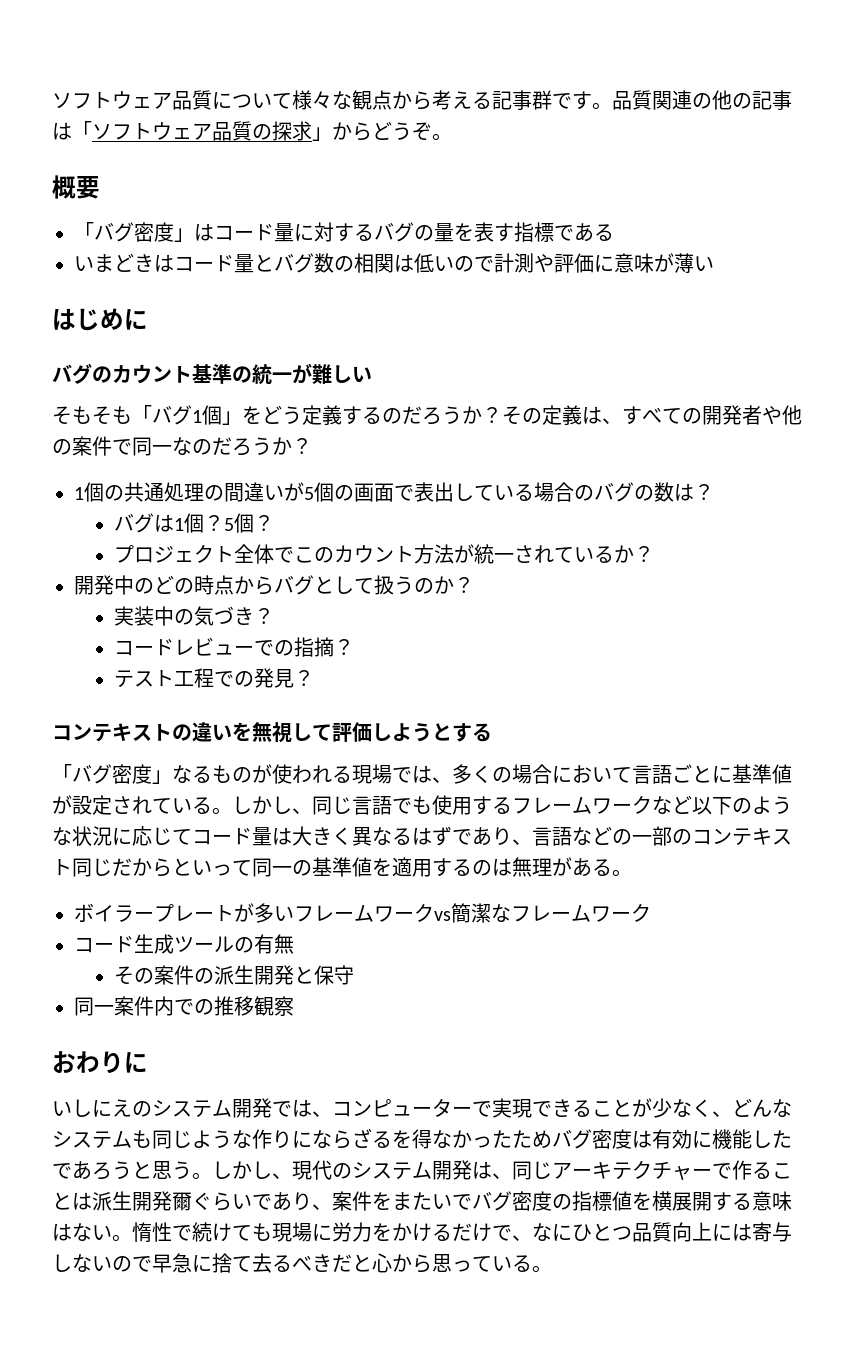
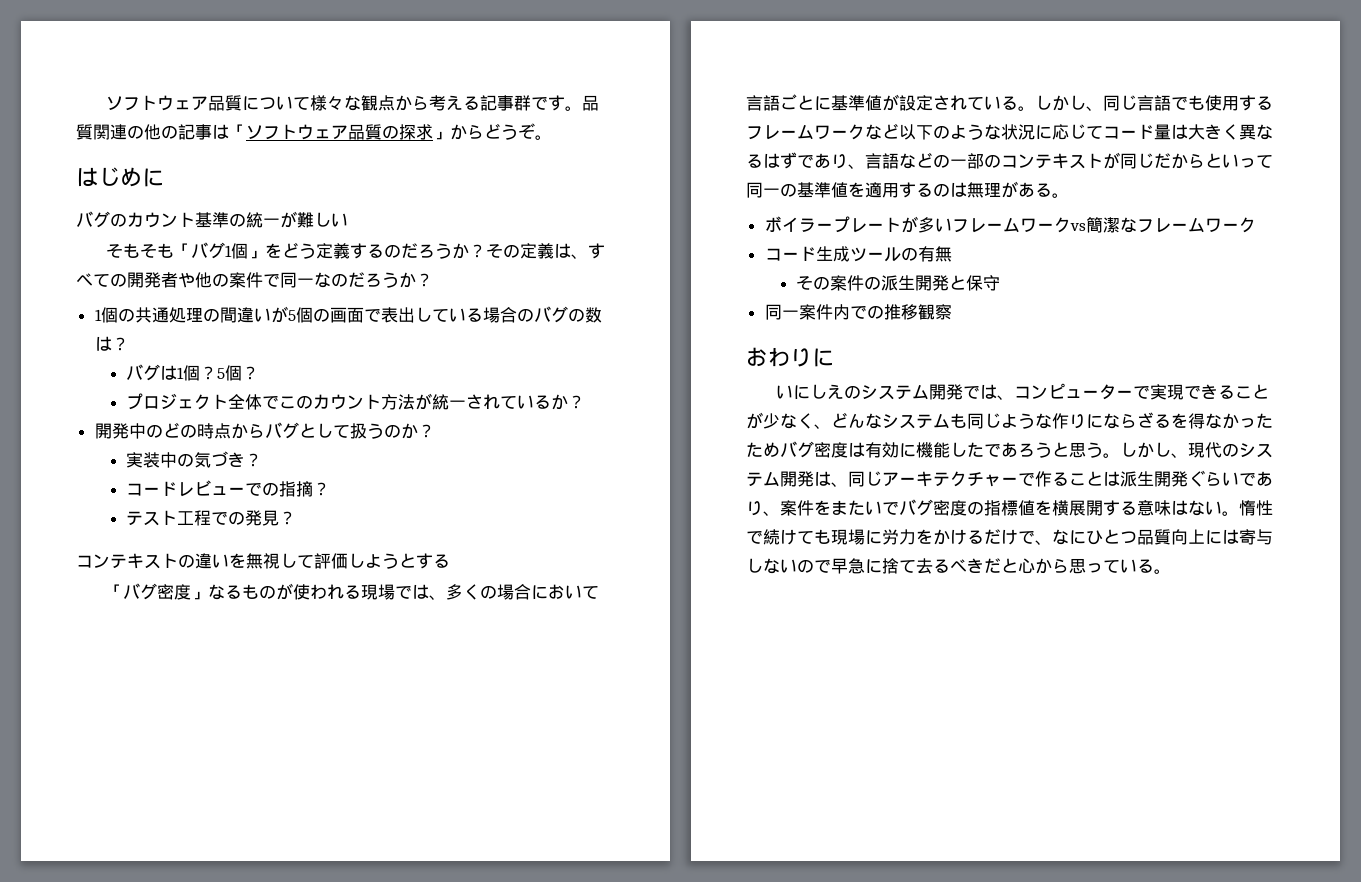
[52,175,100,199] [74,222,614,242] [74,253,714,273] // 概要 // 「バグ密度」はコード量に対するバグの量を表す指標である // いまどきはコード量とバグ数の相関は低いので計測や評価に意味が薄い -> (552, 137) none
(72, 867) none -> [1103,152,1120,169] が
[72,1099,112,1117] しに -> [793,384,828,400] にし
[172,1192,192,1211] 爾 -> (1188, 479) none

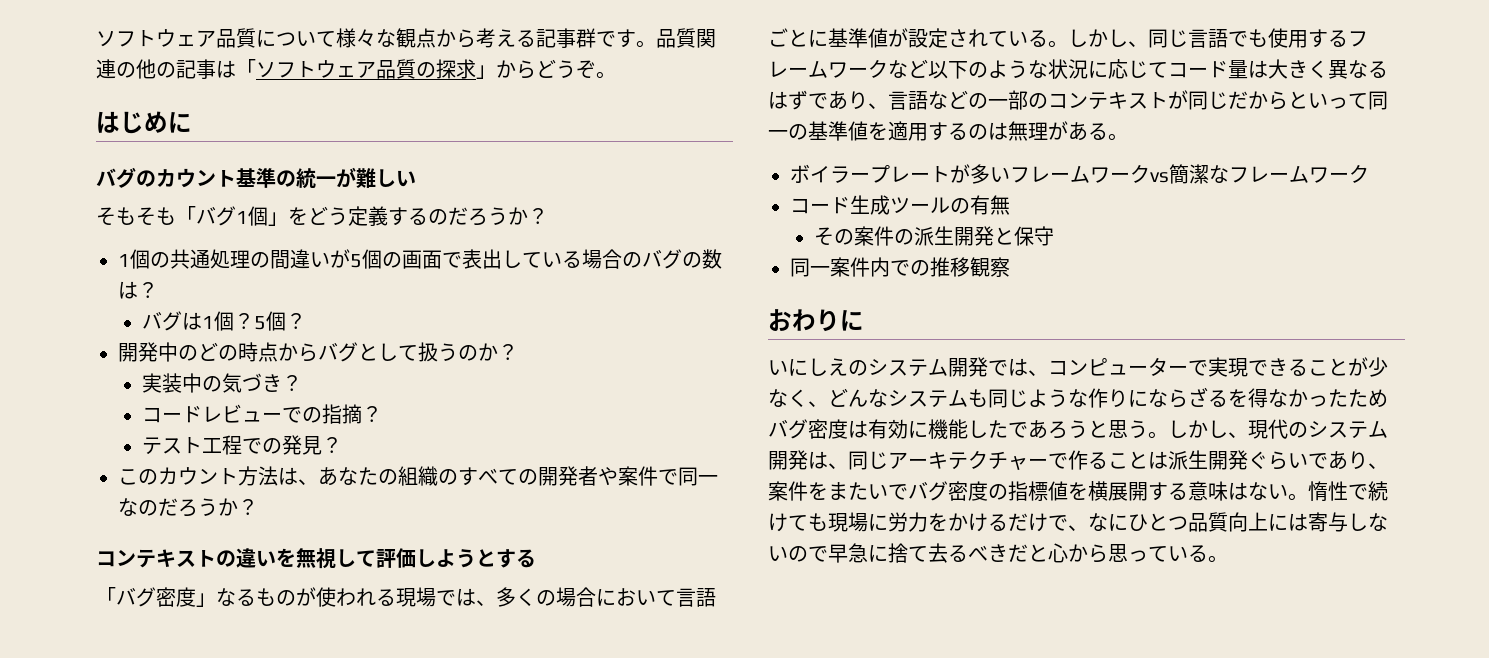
[486,243,606,259] [76,272,433,288] その定義は、すべての開発者や他の案件で同一なのだろうか？ -> (548, 216) none
[126,393,586,410] // プロジェクト全体でこのカウント方法が統一されているか？ -> (306, 321) none
(297, 518) none -> [118,466,718,486] [118,498,258,517] // このカウント方法は、あなたの組織のすべての開発者や案件で同一なのだろうか？

